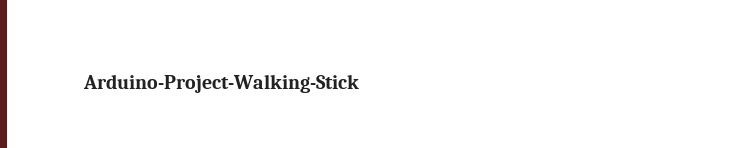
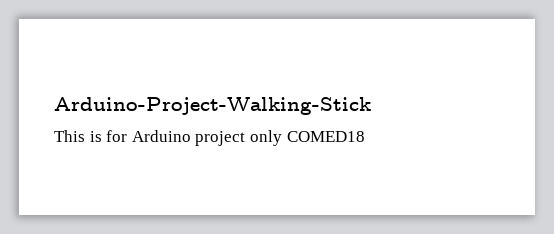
(359, 83) none -> [54,130,365,146] // This is for Arduino project only COMED18

